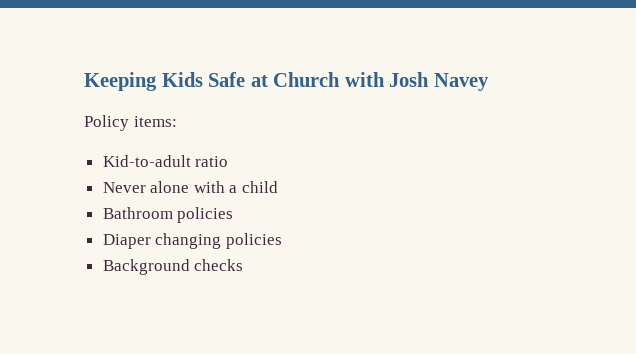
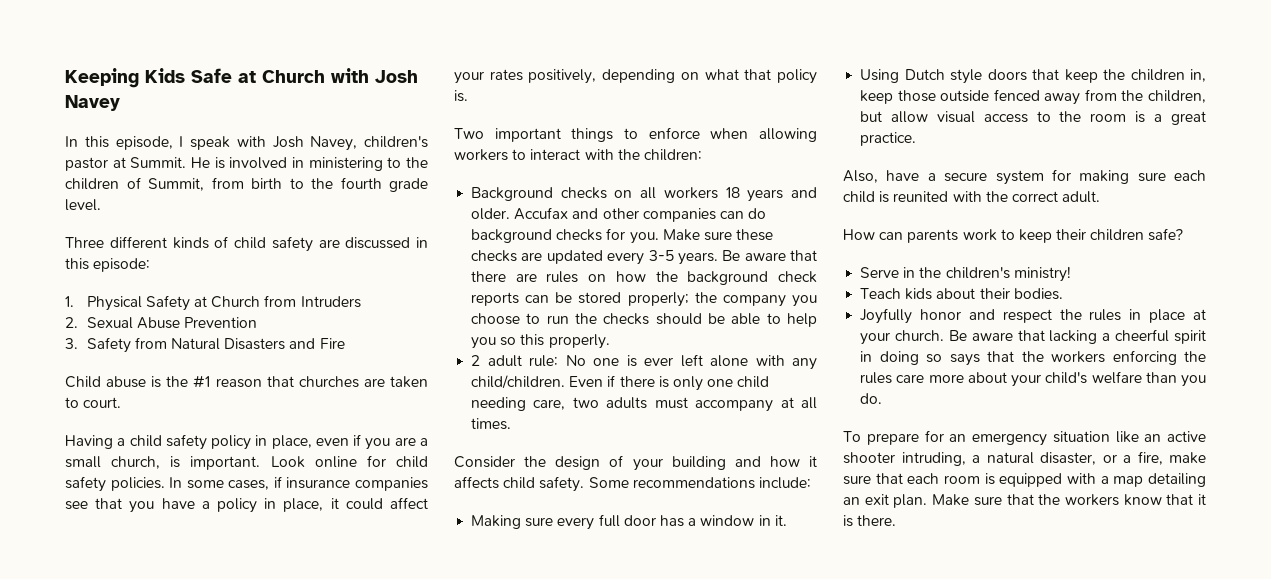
[84,115,177,131] [102,155,229,167] [102,181,279,193] [102,207,234,223] [102,233,282,249] [102,259,244,275] Policy items: // Kid-to-adult ratio // Never alone with a child // Bathroom policies // Diaper changing policies // Background checks -> [65,136,428,151] [65,157,428,171] [65,177,428,192] [65,199,101,211] [65,236,428,252] [65,258,151,272] [65,295,361,311] [65,317,258,329] [65,337,345,353] [65,375,428,388] [65,397,122,408] [65,434,428,450] [65,455,428,470] [65,476,428,492] [65,497,428,513] [454,69,817,84] [454,90,468,102] [454,127,817,142] [454,149,702,161] [471,187,817,202] [471,207,767,222] [471,228,774,244] [471,250,817,265] [471,271,817,285] [471,292,817,307] [471,313,817,327] [471,334,610,349] [471,354,817,370] [471,375,770,391] [471,397,817,412] [471,418,512,430] [454,455,817,471] [454,476,811,492] [471,514,787,530] [860,69,1206,84] [860,89,1206,105] [860,111,1206,125] [860,132,917,146] [843,169,1206,185] [843,191,1101,203] [843,228,1184,243] [860,266,1071,282] [860,288,1063,300] [860,308,1206,324] [860,329,1206,345] [860,350,1206,366] [860,371,1206,387] [860,393,883,404] [843,430,1206,446] [843,451,1206,466] [843,473,1206,487] [843,494,1206,508] [843,515,897,527] In this episode, I speak with Josh Navey, children's pastor at Summit. He is involved in ministering to the children of Summit, from birth to the fourth grade level. // Three different kinds of child safety are discussed in this episode: // 1. Physical Safety at Church from Intruders // 2. Sexual Abuse Prevention // 3. Safety from Natural Disasters and Fire // Child abuse is the #1 reason that churches are taken to court. // Having a child safety policy in place, even if you are a small church, is important. Look online for child safety policies. In some cases, if insurance companies see that you have a policy in place, it could affect your rates positively, depending on what that policy is. // Two important things to enforce when allowing workers to interact with the children: // Background checks on all workers 18 years and older. Accufax and other companies can do background checks for you. Make sure these checks are updated every 3-5 years. Be aware that there are rules on how the background check reports can be stored properly; the company you choose to run the checks should be able to help you so this properly. // 2 adult rule: No one is ever left alone with any child/children. Even if there is only one child needing care, two adults must accompany at all times. // Consider the design of your building and how it affects child safety. Some recommendations include: // Making sure every full door has a window in it. // Using Dutch style doors that keep the children in, keep those outside fenced away from the children, but allow visual access to the room is a great practice. // Also, have a secure system for making sure each child is reunited with the correct adult. // How can parents work to keep their children safe? // Serve in the children's ministry! // Teach kids about their bodies. // Joyfully honor and respect the rules in place at your church. Be aware that lacking a cheerful spirit in doing so says that the workers enforcing the rules care more about your child's welfare than you do. // To prepare for an emergency situation like an active shooter intruding, a natural disaster, or a fire, make sure that each room is equipped with a map detailing an exit plan. Make sure that the workers know that it is there.

